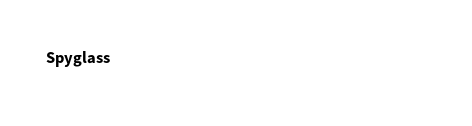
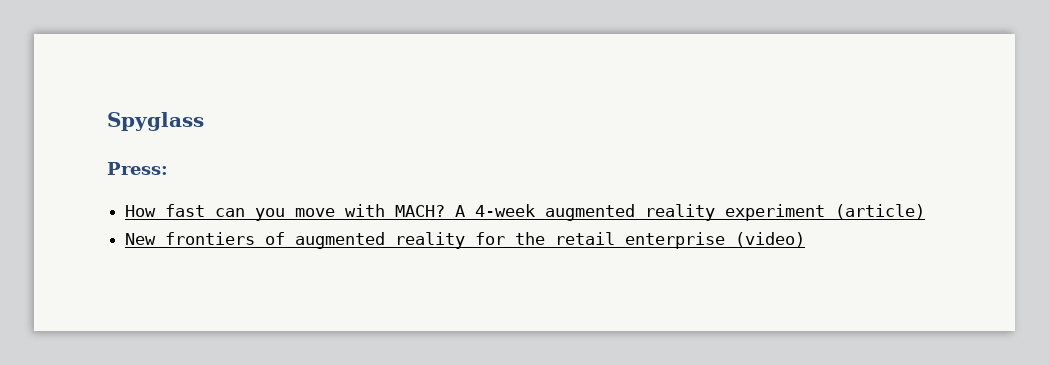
(110, 59) none -> [107,162,168,175] [125,204,926,221] [125,232,806,249] // Press: // How fast can you move with MACH? A 4-week augmented reality experiment (article) // New frontiers of augmented reality for the retail enterprise (video)

